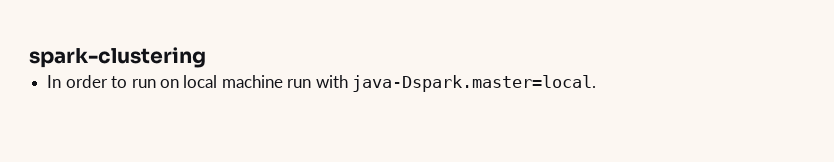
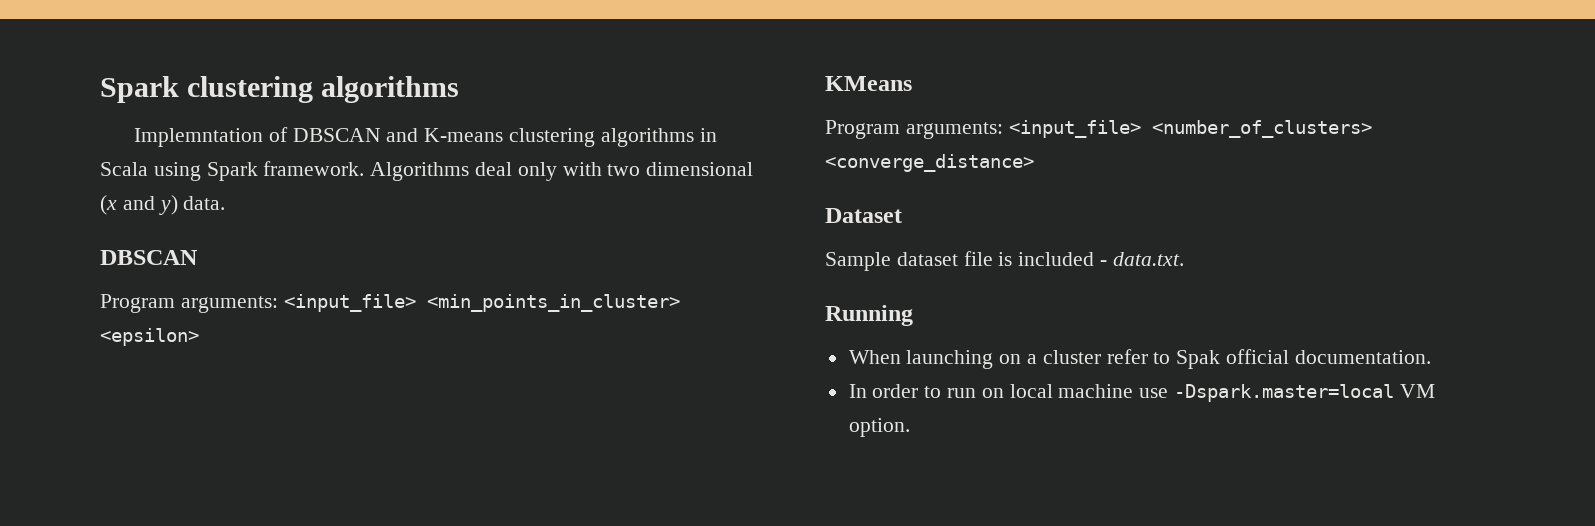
[29,47,206,68] spark-clustering -> [100,76,460,103] [133,127,717,147] [100,161,754,181] [100,195,226,215] [100,250,198,265] [100,294,680,313] [100,328,199,346] [825,76,912,91] [825,120,1372,139] [825,154,1034,172] [825,208,902,223] [825,251,1184,271] [825,305,913,326] [848,349,1431,369] Spark clustering algorithms // Implemntation of DBSCAN and K-means clustering algorithms in Scala using Spark framework. Algorithms deal only with two dimensional (x and y) data. // DBSCAN // Program arguments: <input_file> <min_points_in_cluster> <epsilon> // KMeans // Program arguments: <input_file> <number_of_clusters> <converge_distance> // Dataset // Sample dataset file is included - data.txt. // Running // When launching on a cluster refer to Spak official documentation.
[287,75,597,92] run with java-Dspark.master=local. -> [1139,384,1435,402] [848,418,910,437] use -Dspark.master=local VM option.

